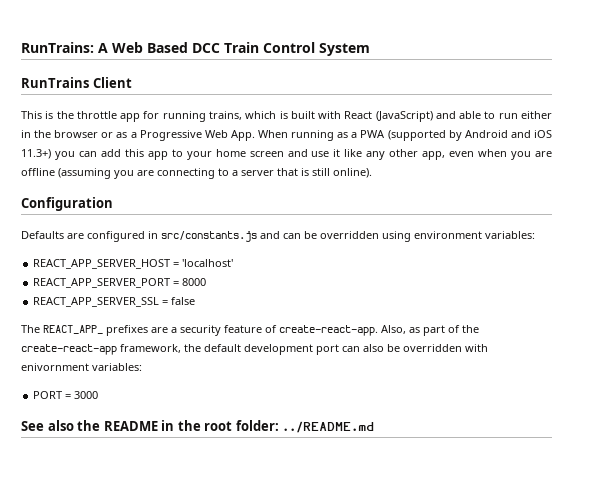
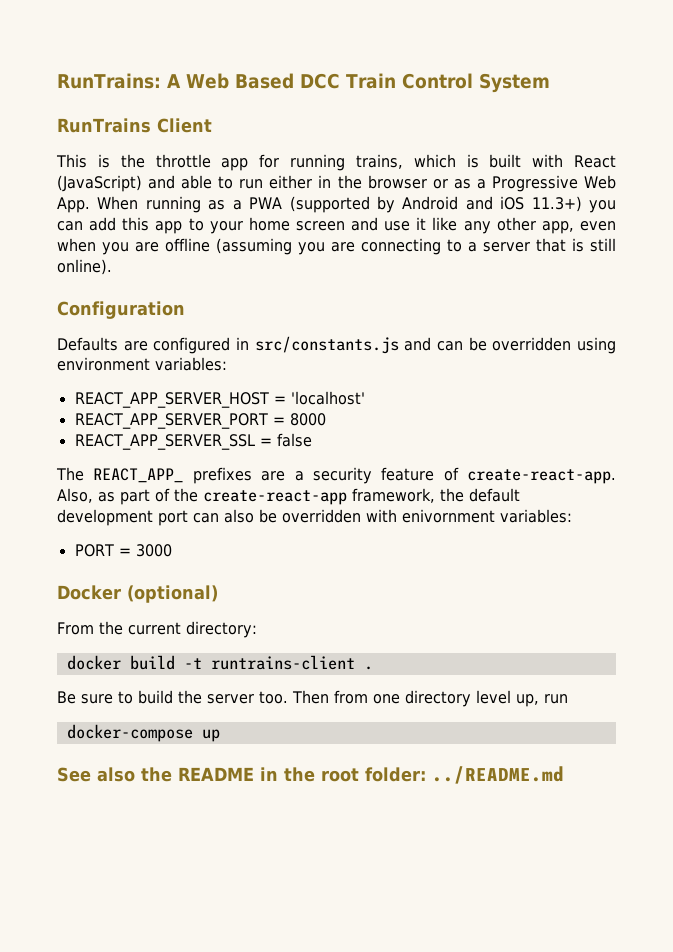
(99, 395) none -> [57,585,218,603] [57,621,257,638] [66,655,373,670] [57,690,568,707] [66,724,220,742] // Docker (optional) // From the current directory: // docker build -t runtrains-client . // Be sure to build the server too. Then from one directory level up, run // docker-compose up

